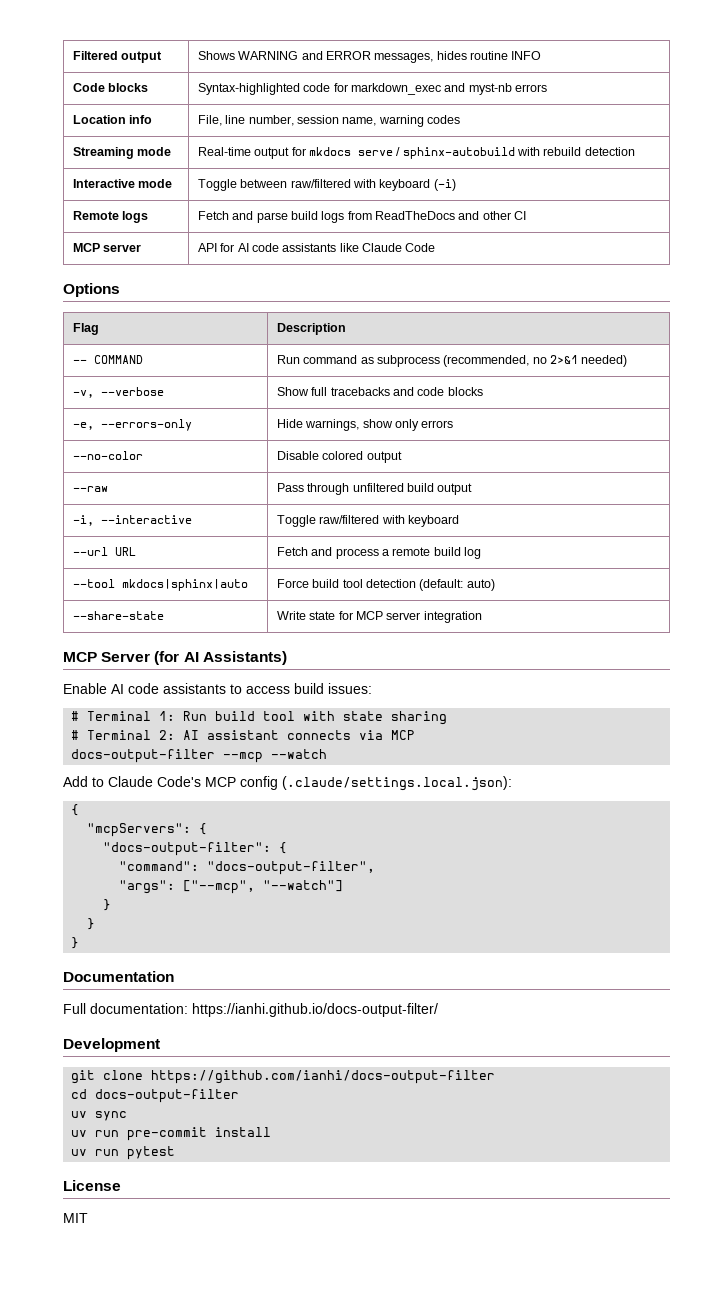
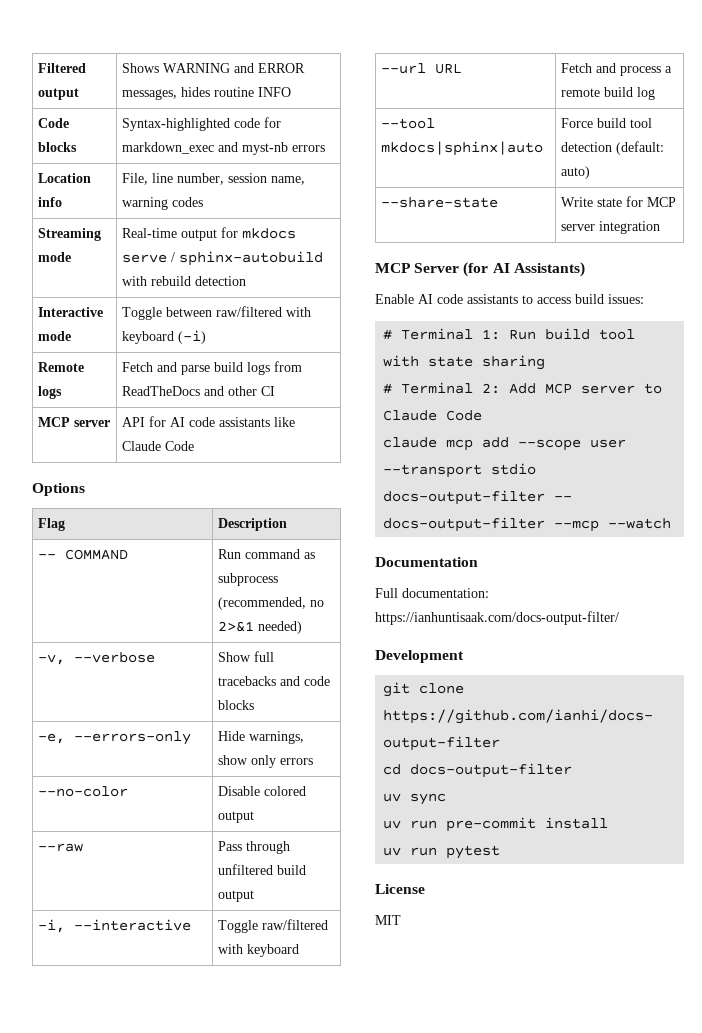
[183,730,416,740] [71,749,328,763] [63,776,512,791] [71,804,80,816] [87,823,208,837] [103,842,288,856] [119,861,376,875] [119,880,344,894] [103,899,112,911] [87,918,96,930] [71,937,80,949] AI assistant connects via MCP // docs-output-filter --mcp --watch // Add to Claude Code's MCP config (.claude/settings.local.json): // { // "mcpServers": { // "docs-output-filter": { // "command": "docs-output-filter", // "args": ["--mcp", "--watch"] // } // } // } -> [509,383,663,394] [383,410,483,421] [383,437,627,451] [383,463,537,478] [383,490,573,505] [383,517,672,532] Add MCP server to Claude Code // claude mcp add --scope user --transport stdio docs-output-filter -- docs-output-filter --mcp --watch
[192,1003,438,1017] https://ianhi.github.io/docs-output-filter/ -> [375,611,619,625] https://ianhuntisaak.com/docs-output-filter/

